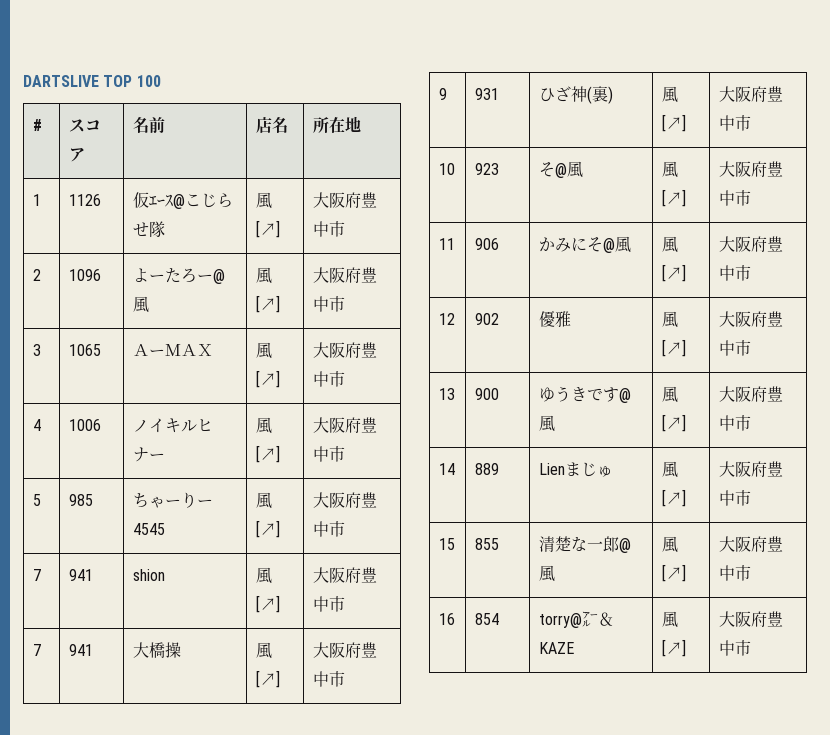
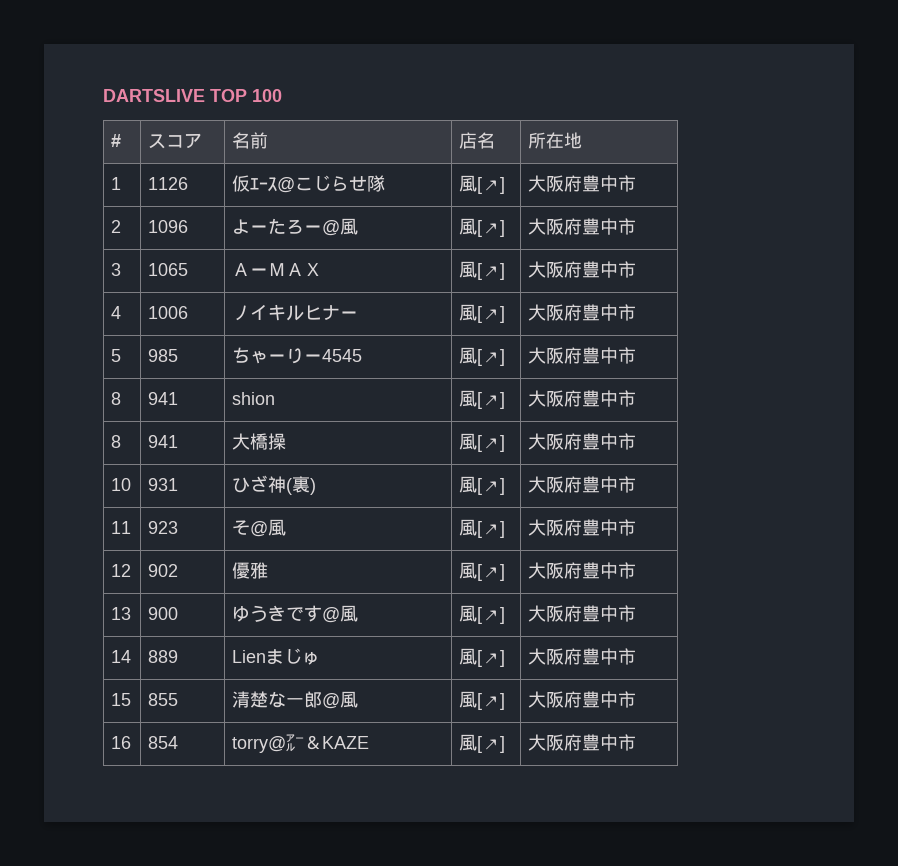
[32,569,41,581] 7 -> [111,392,122,405] 8
[32,644,41,656] 7 -> [111,435,122,448] 8
[438,88,447,100] 9 -> [111,478,132,491] 10
[438,163,455,175] 10 -> [111,521,132,534] 11
[438,238,455,250] [474,238,499,250] [538,236,631,253] [661,236,678,253] [661,264,686,282] [718,236,783,252] [718,265,751,281] // 11 | 906 | かみにそ@風 | 風[↗] | 大阪府豊中市 -> (637, 527) none

